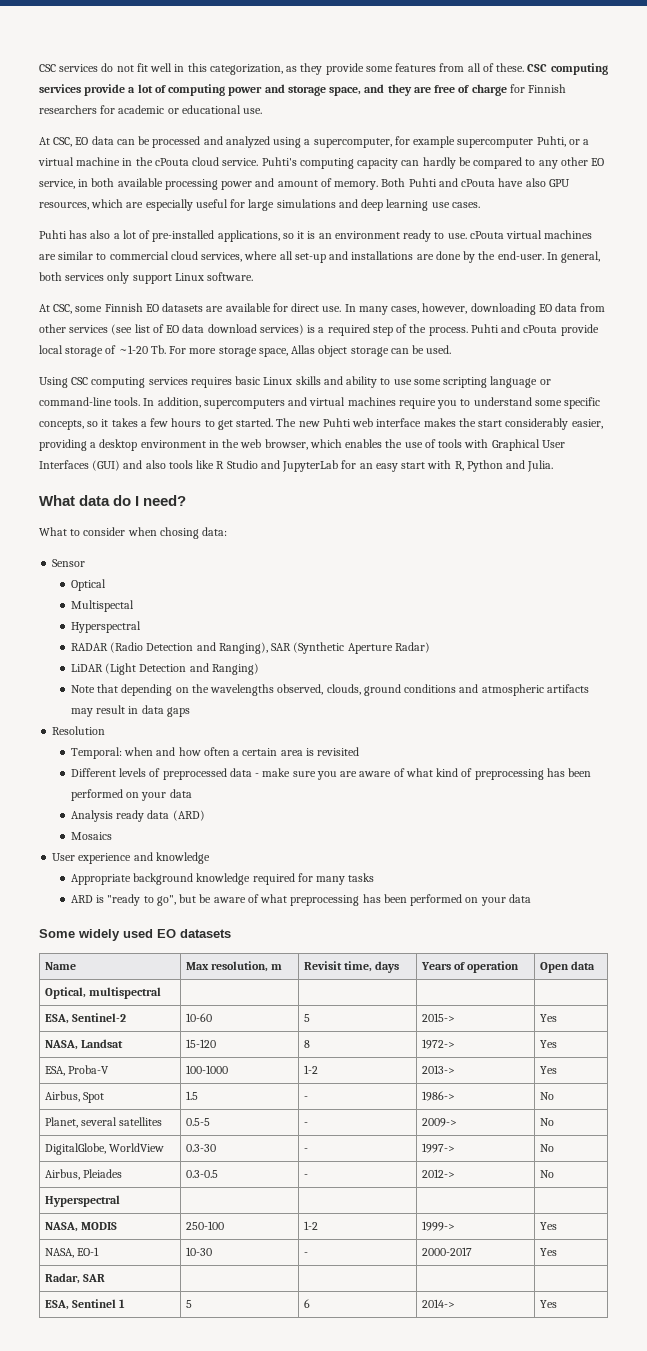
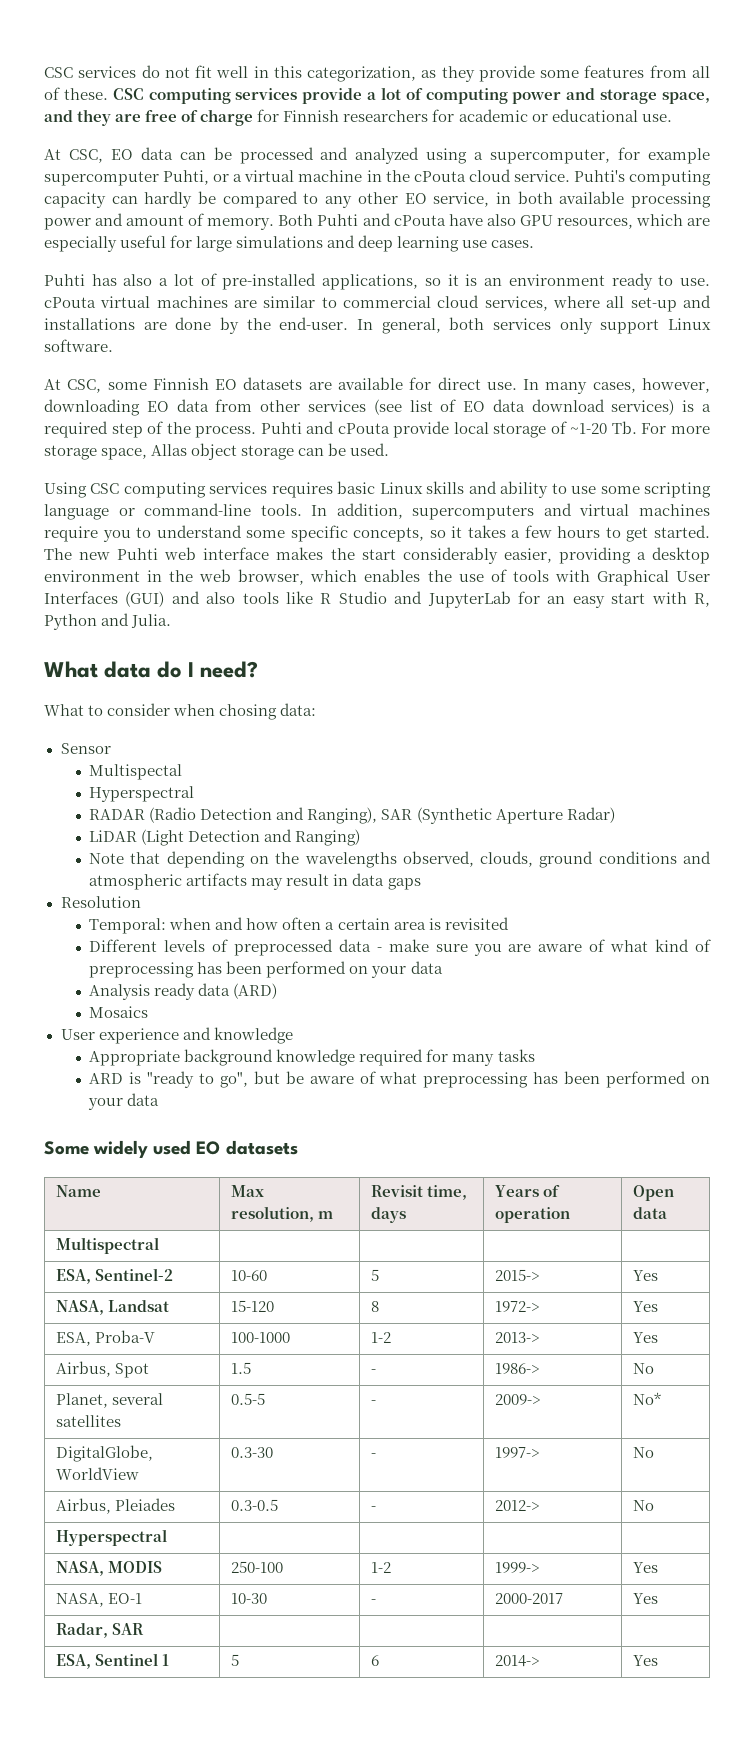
[70,579,106,591] // Optical -> (111, 748) none
[44,987,162,999] Optical, multispectral -> [55,1237,159,1254] Multispectral
[539,1118,554,1126] No -> [632,1392,661,1405] No*

